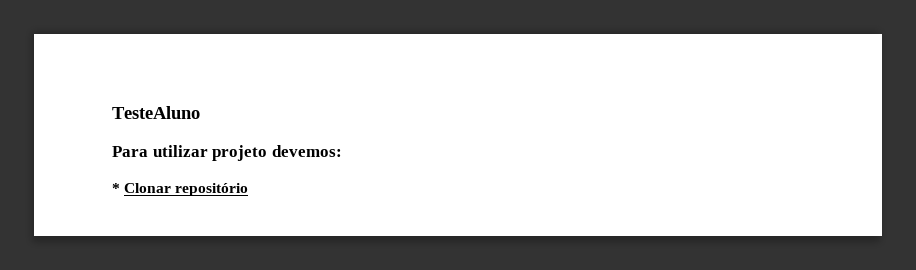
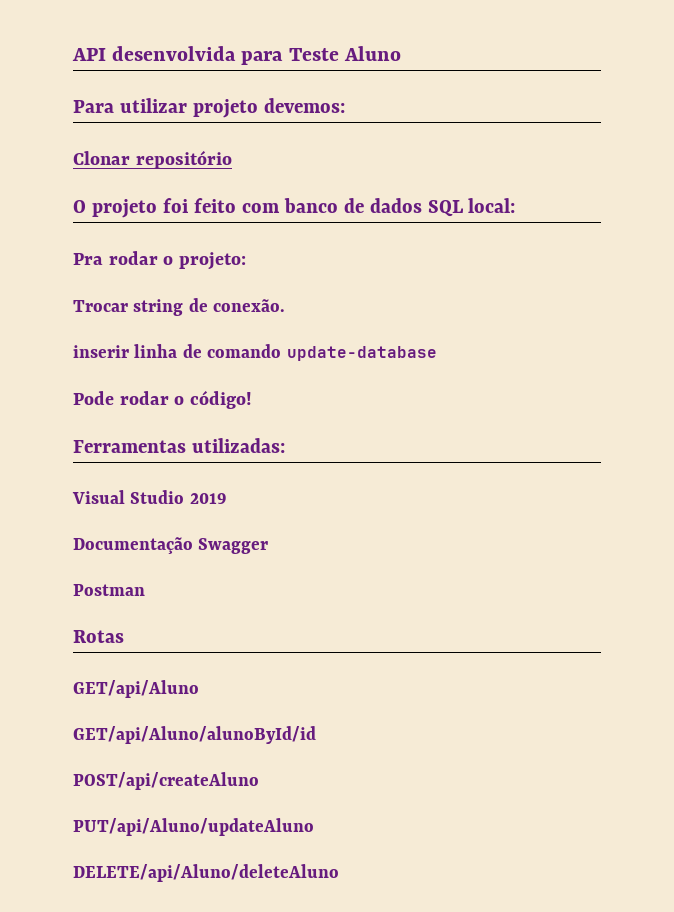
[112,106,200,119] TesteAluno -> [72,46,401,65] API desenvolvida para Teste Aluno
[112,183,120,193] * -> (345, 105) none
(249, 189) none -> [73,198,516,218] [73,251,247,270] [73,298,286,316] [73,344,437,361] [73,390,253,409] [73,438,285,453] [72,490,227,504] [73,537,269,554] [73,584,145,596] [73,630,124,643] [73,680,199,698] [73,726,316,744] [73,772,259,790] [73,818,314,836] [73,864,339,882] // O projeto foi feito com banco de dados SQL local: // Pra rodar o projeto: // Trocar string de conexão. // inserir linha de comando update-database // Pode rodar o código! // Ferramentas utilizadas: // Visual Studio 2019 // Documentação Swagger // Postman // Rotas // GET/api/Aluno // GET/api/Aluno/alunoById/id // POST/api/createAluno // PUT/api/Aluno/updateAluno // DELETE/api/Aluno/deleteAluno

